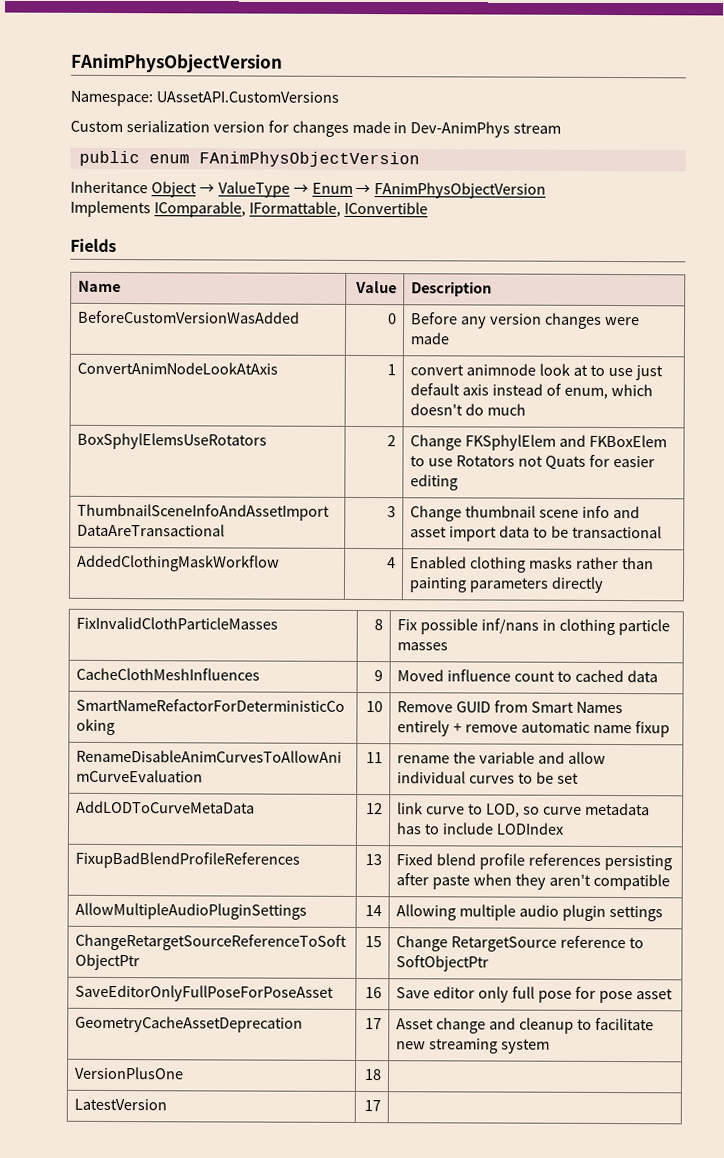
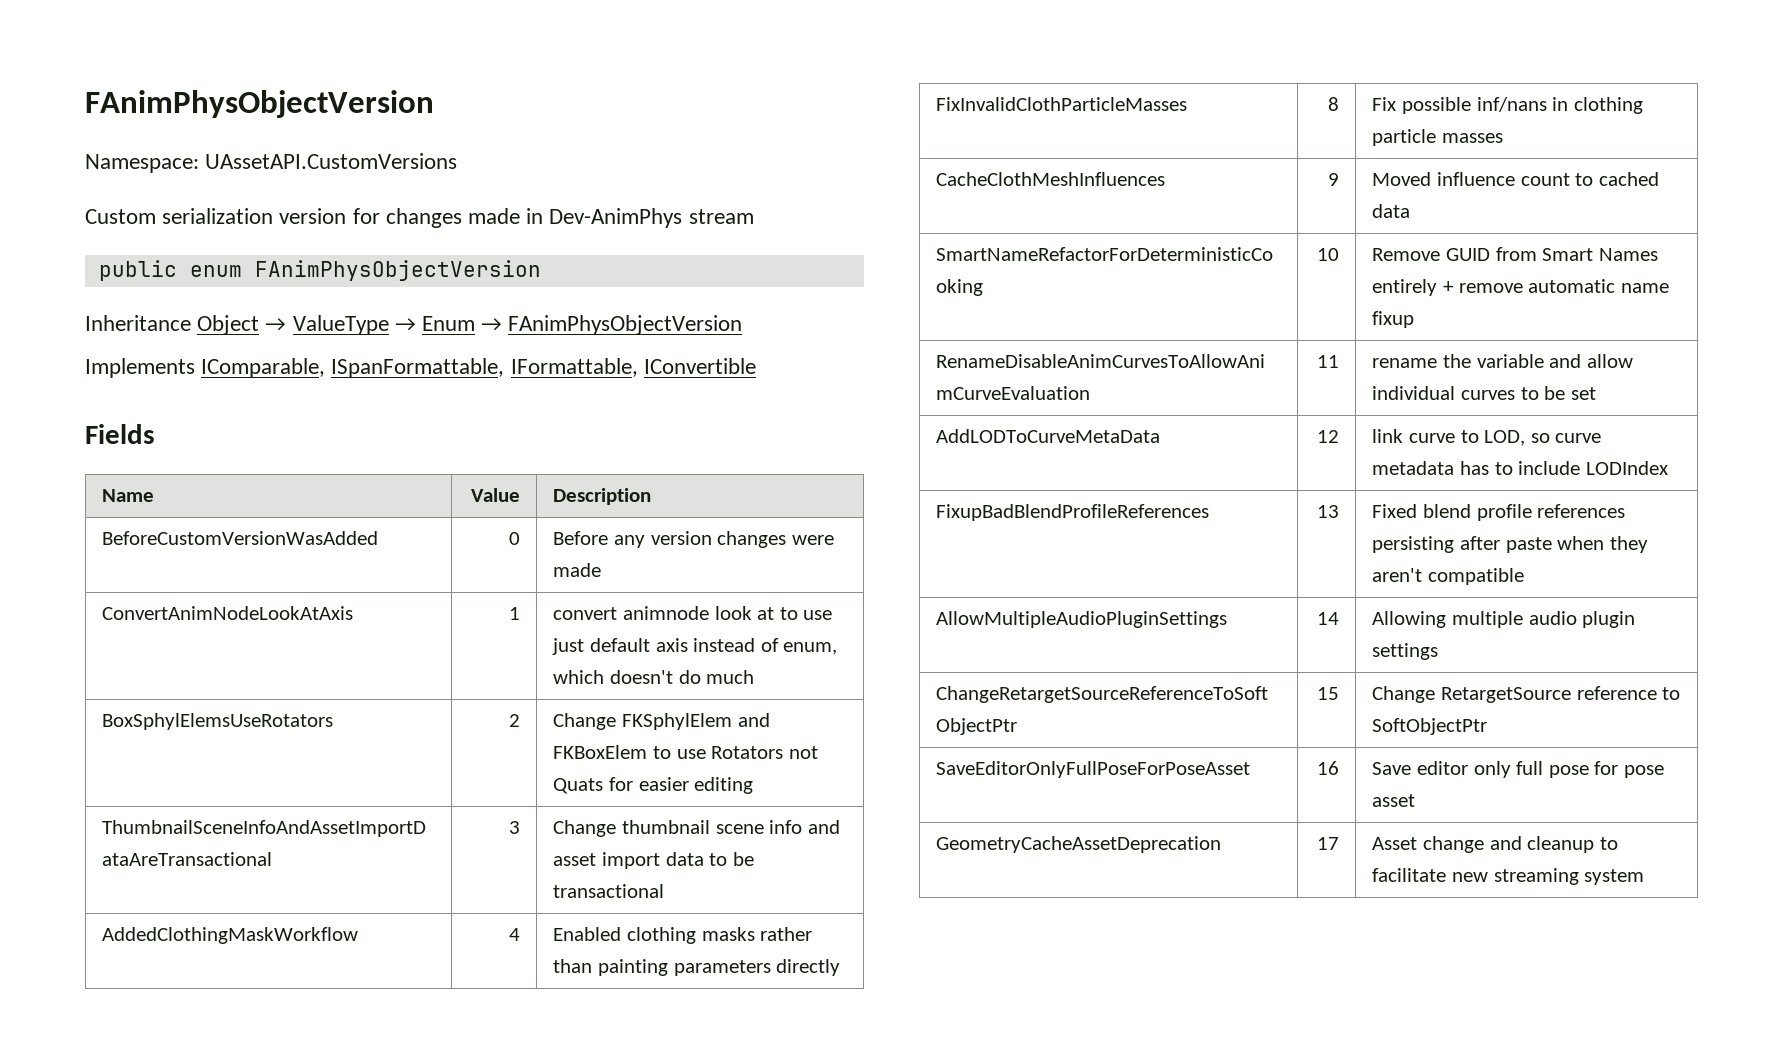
(246, 209) none -> [331,358,505,378] ISpanFormattable,
[74,1066,185,1080] [363,1069,382,1081] [74,1098,168,1111] [363,1100,381,1112] // VersionPlusOne | 18 | // LatestVersion | 17 | -> (1645, 877) none

